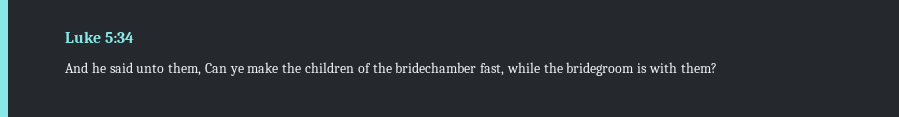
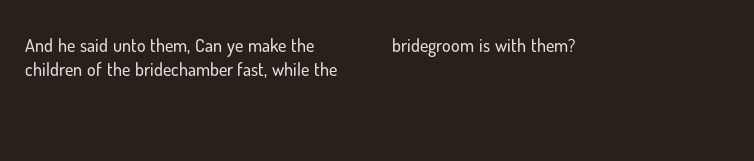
[65,31,135,43] Luke 5:34 // -> (25, 45) none

